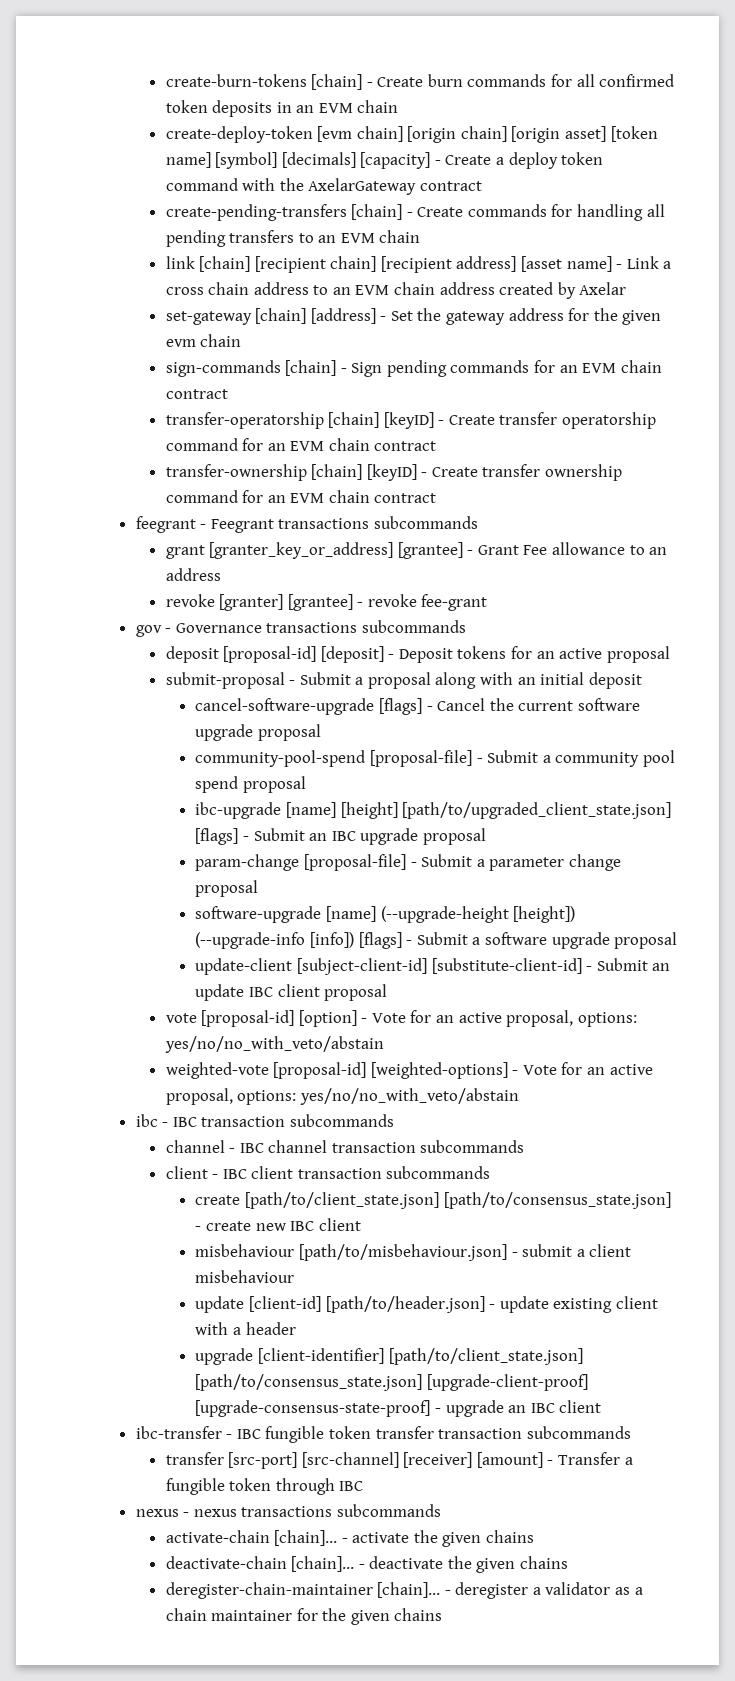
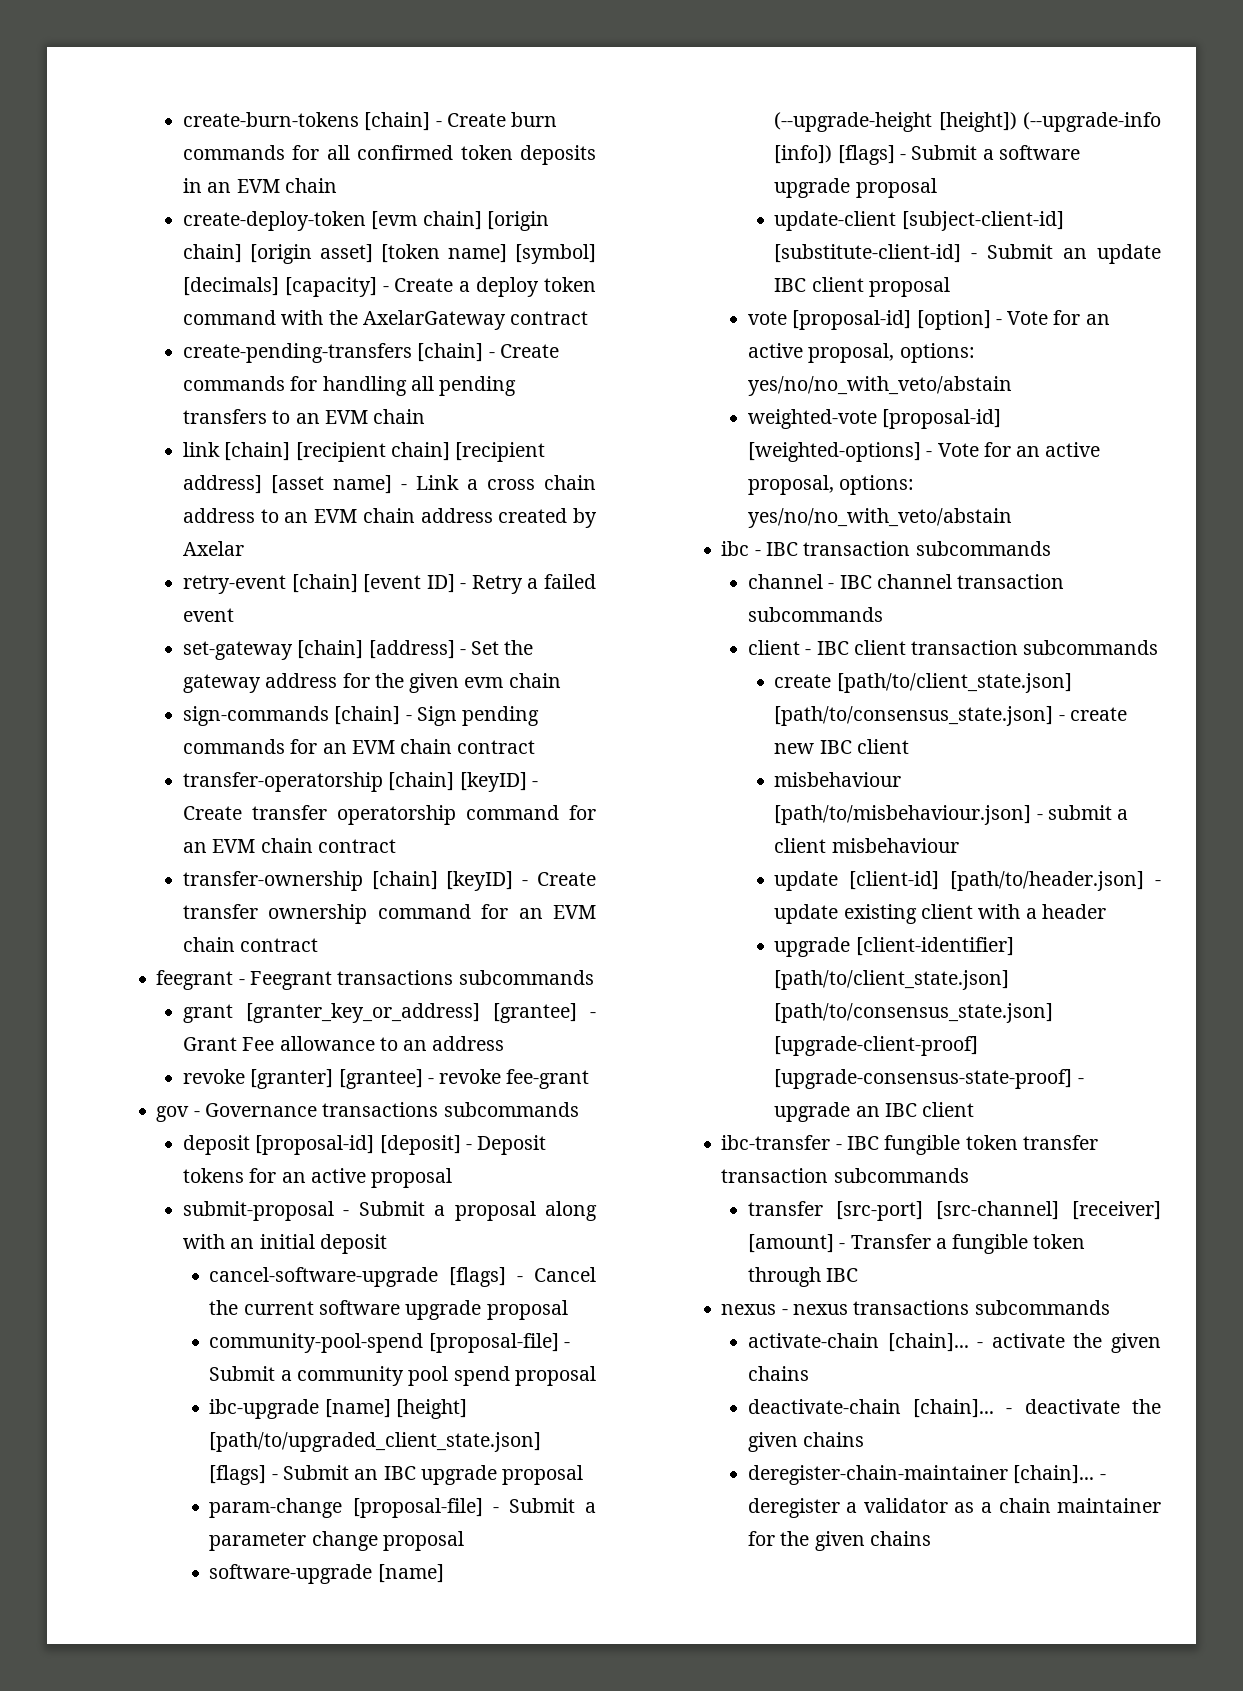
(627, 288) none -> [182,574,596,594] [182,608,234,622] // retry-event [chain] [event ID] - Retry a failed event

